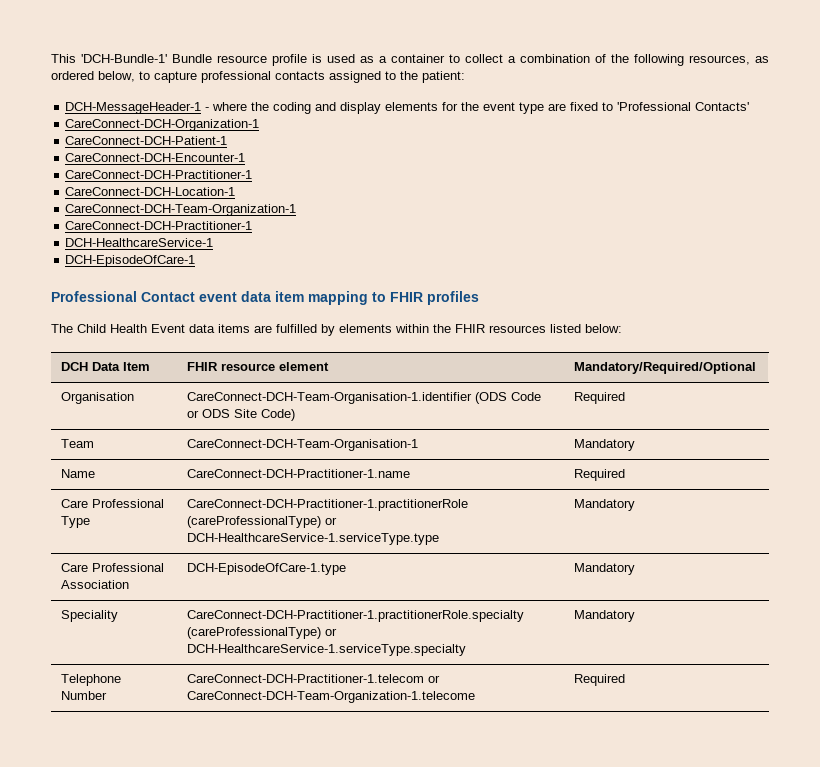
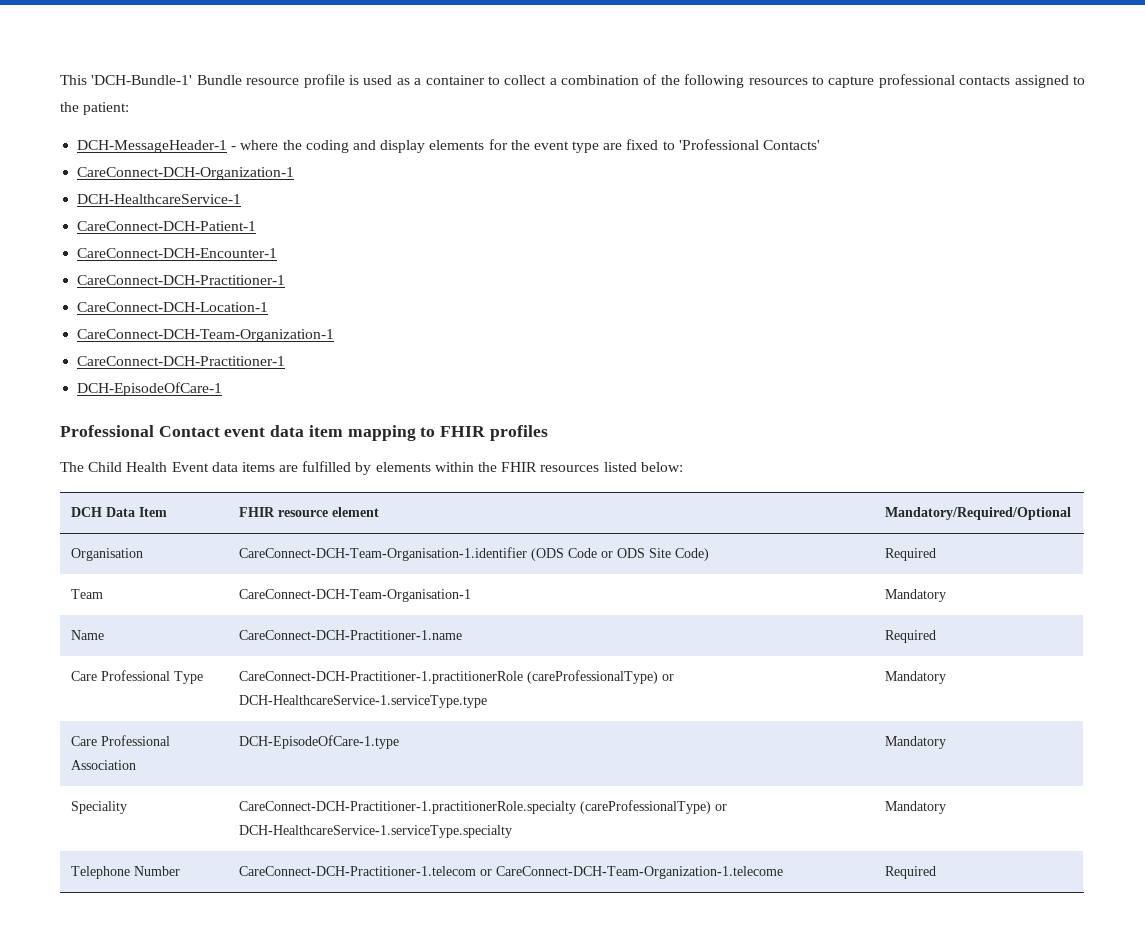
[689,55,769,65] [51,71,135,82] resources, as ordered below, -> [748,78,808,85] resources
(260, 125) none -> [77,194,242,204] // DCH-HealthcareService-1
[65,238,214,247] // DCH-HealthcareService-1 -> (286, 361) none

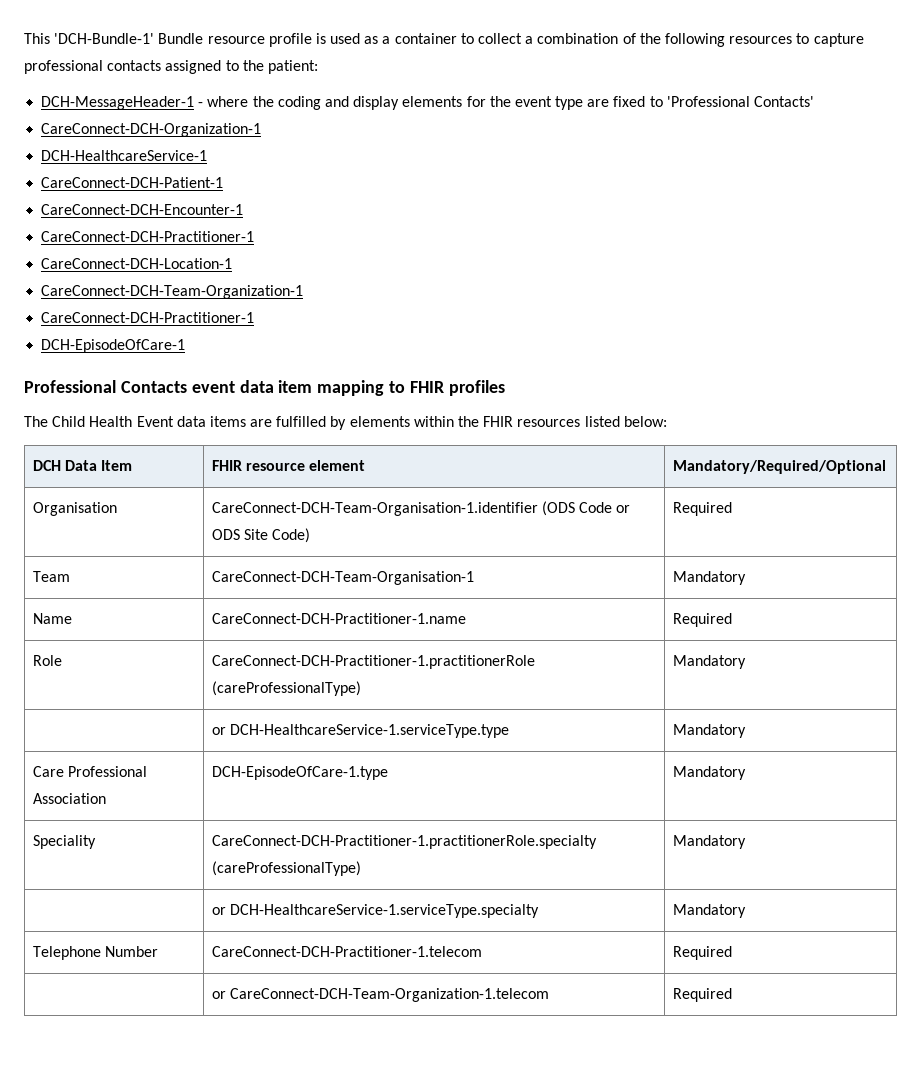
[158,426,220,437] Contact -> [120,381,187,393] Contacts
[71,670,204,684] Care Professional Type -> [32,655,62,666] Role
(659, 677) none -> [672,655,746,669] | Mandatory // |
(712, 807) none -> [672,835,746,849] | Mandatory // |
[480,866,784,879] [885,866,937,879] or CareConnect-DCH-Team-Organization-1.telecome | Required -> [672,946,732,960] [211,988,549,1002] [672,988,732,1002] | Required // | or CareConnect-DCH-Team-Organization-1.telecom | Required

